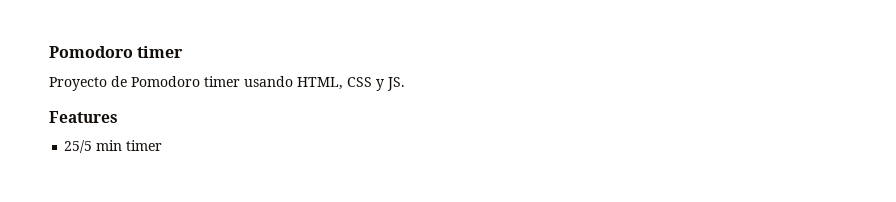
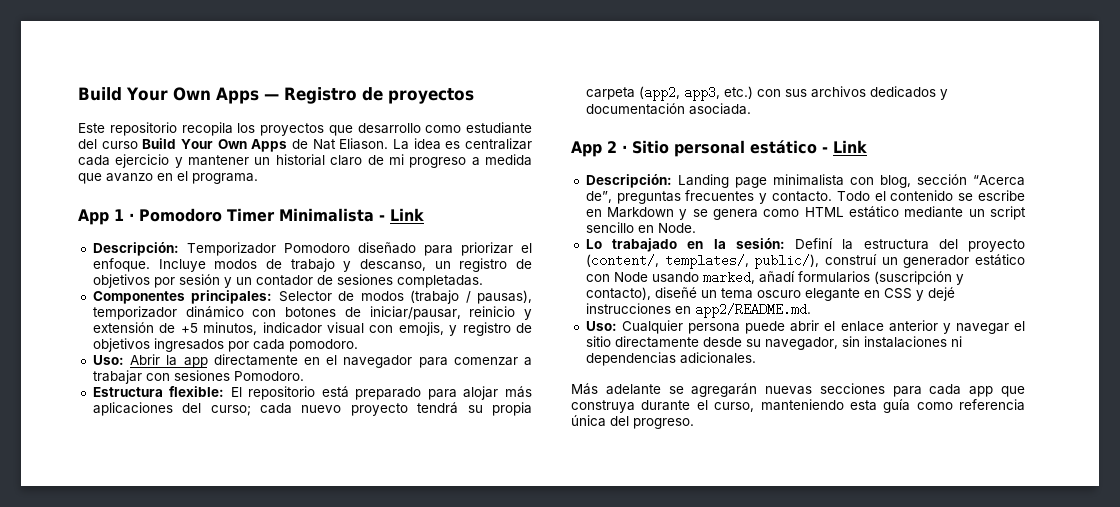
[49,46,184,58] [49,76,405,91] [49,111,118,123] [64,140,163,153] Pomodoro timer // Proyecto de Pomodoro timer usando HTML, CSS y JS. // Features // 25/5 min timer -> [78,87,474,104] [78,122,532,136] [78,138,532,152] [78,154,532,168] [78,171,258,184] [78,208,424,225] [92,242,532,256] [92,258,532,272] [92,274,483,288] [92,290,532,304] [92,306,532,320] [92,322,532,336] [92,338,358,352] [92,354,532,368] [92,370,304,384] [92,386,532,400] [92,402,532,416] [585,86,948,101] [585,103,751,115] [571,140,867,157] [585,174,1025,188] [585,190,1025,204] [585,206,1026,220] [585,222,696,233] [585,238,1025,252] [585,254,1025,269] [585,271,964,285] [585,287,955,301] [585,303,811,318] [585,320,1025,334] [585,336,962,350] [585,352,756,366] [571,383,1025,397] [571,399,1025,413] [571,415,694,429] Build Your Own Apps — Registro de proyectos // Este repositorio recopila los proyectos que desarrollo como estudiante del curso Build Your Own Apps de Nat Eliason. La idea es centralizar cada ejercicio y mantener un historial claro de mi progreso a medida que avanzo en el programa. // App 1 · Pomodoro Timer Minimalista - Link // Descripción: Temporizador Pomodoro diseñado para priorizar el enfoque. Incluye modos de trabajo y descanso, un registro de objetivos por sesión y un contador de sesiones completadas. // Componentes principales: Selector de modos (trabajo / pausas), temporizador dinámico con botones de iniciar/pausar, reinicio y extensión de +5 minutos, indicador visual con emojis, y registro de objetivos ingresados por cada pomodoro. // Uso: Abrir la app directamente en el navegador para comenzar a trabajar con sesiones Pomodoro. // Estructura flexible: El repositorio está preparado para alojar más aplicaciones del curso; cada nuevo proyecto tendrá su propia carpeta (app2, app3, etc.) con sus archivos dedicados y documentación asociada. // App 2 · Sitio personal estático - Link // Descripción: Landing page minimalista con blog, sección “Acerca de”, preguntas frecuentes y contacto. Todo el contenido se escribe en Markdown y se genera como HTML estático mediante un script sencillo en Node. // Lo trabajado en la sesión: Definí la estructura del proyecto (content/, templates/, public/), construí un generador estático con Node usando marked, añadí formularios (suscripción y contacto), diseñé un tema oscuro elegante en CSS y dejé instrucciones en app2/README.md. // Uso: Cualquier persona puede abrir el enlace anterior y navegar el sitio directamente desde su navegador, sin instalaciones ni dependencias adicionales. // Más adelante se agregarán nuevas secciones para cada app que construya durante el curso, manteniendo esta guía como referencia única del progreso.

